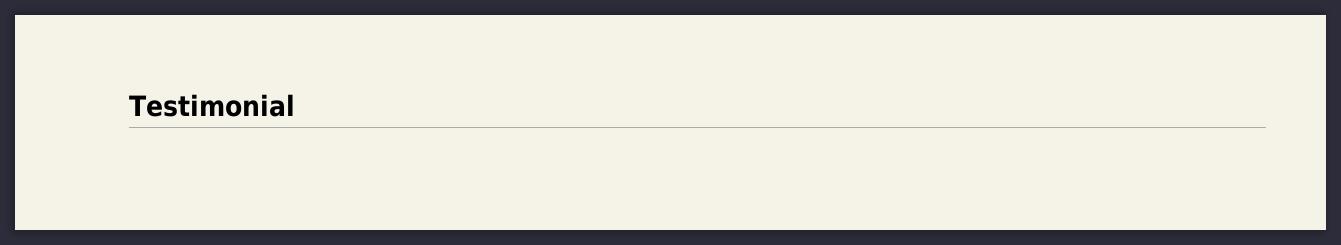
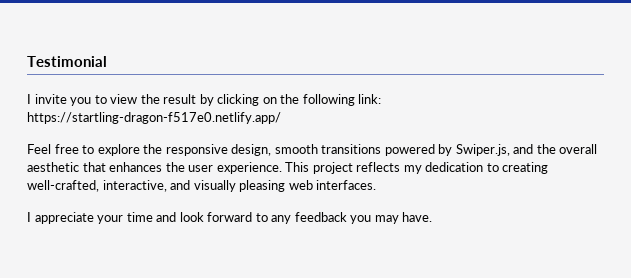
(295, 105) none -> [27,94,382,106] [27,112,281,124] [27,144,598,156] [27,162,549,174] [27,180,377,192] [27,212,433,224] // I invite you to view the result by clicking on the following link: https://startling-dragon-f517e0.netlify.app/ // Feel free to explore the responsive design, smooth transitions powered by Swiper.js, and the overall aesthetic that enhances the user experience. This project reflects my dedication to creating well-crafted, interactive, and visually pleasing web interfaces. // I appreciate your time and look forward to any feedback you may have.

